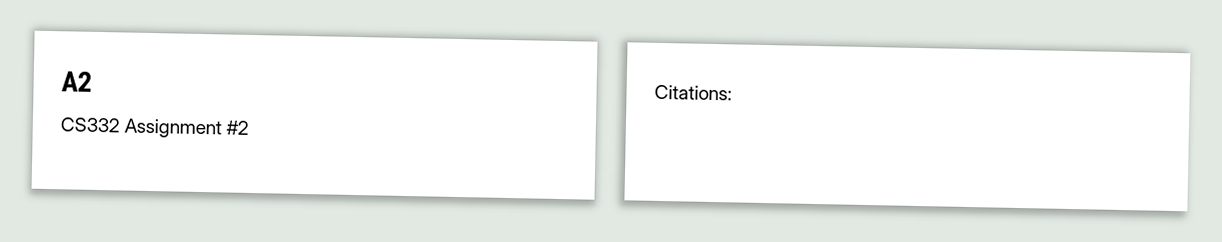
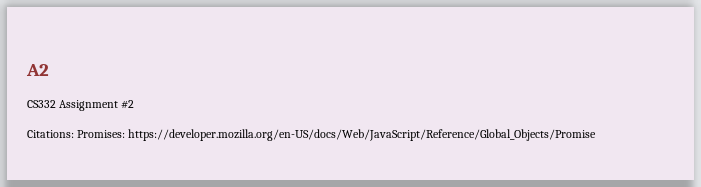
(732, 92) none -> [77,129,597,141] Promises: https://developer.mozilla.org/en-US/docs/Web/JavaScript/Reference/Global_Objects/Promise

